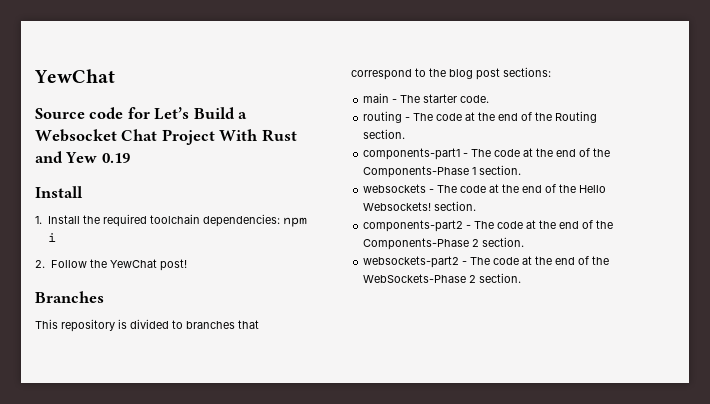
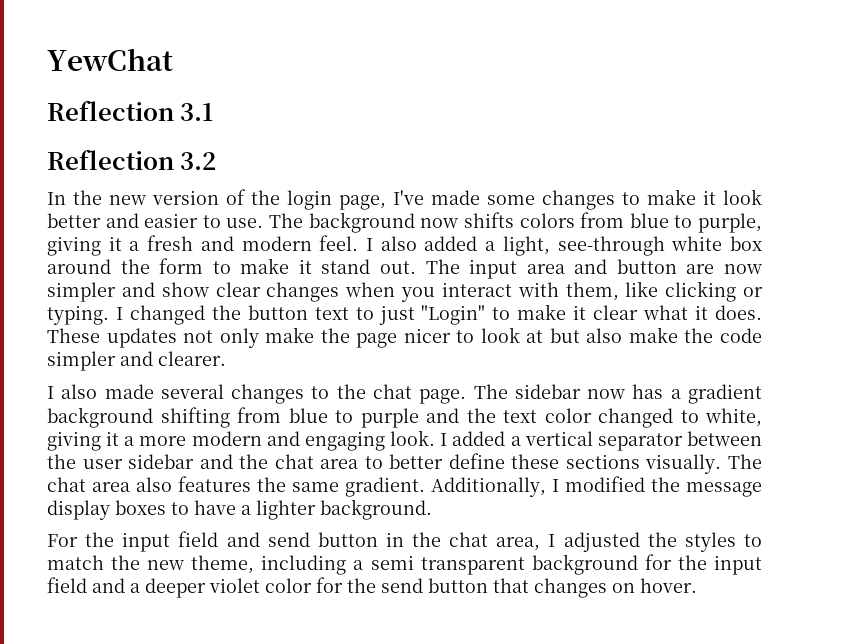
[35,107,248,120] [35,129,297,145] [35,151,130,163] [35,186,83,198] [35,214,307,227] [47,233,56,242] [35,259,187,271] [35,291,104,303] [35,319,259,332] [351,67,551,80] [363,93,490,103] [363,111,598,123] [363,129,406,139] [363,148,611,160] [363,165,522,178] [363,184,607,193] [363,201,477,211] [363,220,614,232] [363,237,525,250] [363,256,610,268] [363,273,522,283] Source code for Let’s Build a Websocket Chat Project With Rust and Yew 0.19 // Install // 1. Install the required toolchain dependencies: npm i // 2. Follow the YewChat post! // Branches // This repository is divided to branches that correspond to the blog post sections: // main - The starter code. // routing - The code at the end of the Routing section. // components-part1 - The code at the end of the Components-Phase 1 section. // websockets - The code at the end of the Hello Websockets! section. // components-part2 - The code at the end of the Components-Phase 2 section. // websockets-part2 - The code at the end of the WebSockets-Phase 2 section. -> [47,100,214,121] [47,149,217,170] [47,189,762,210] [47,212,763,233] [47,235,762,256] [47,258,762,279] [47,281,764,302] [47,304,762,325] [47,327,762,348] [47,351,226,371] [47,384,763,404] [47,407,762,428] [47,430,762,451] [47,453,763,474] [47,476,762,497] [47,499,432,520] [47,531,762,552] [47,554,762,575] [47,577,697,598] Reflection 3.1 // Reflection 3.2 // In the new version of the login page, I've made some changes to make it look better and easier to use. The background now shifts colors from blue to purple, giving it a fresh and modern feel. I also added a light, see-through white box around the form to make it stand out. The input area and button are now simpler and show clear changes when you interact with them, like clicking or typing. I changed the button text to just "Login" to make it clear what it does. These updates not only make the page nicer to look at but also make the code simpler and clearer. // I also made several changes to the chat page. The sidebar now has a gradient background shifting from blue to purple and the text color changed to white, giving it a more modern and engaging look. I added a vertical separator between the user sidebar and the chat area to better define these sections visually. The chat area also features the same gradient. Additionally, I modified the message display boxes to have a lighter background. // For the input field and send button in the chat area, I adjusted the styles to match the new theme, including a semi transparent background for the input field and a deeper violet color for the send button that changes on hover.

